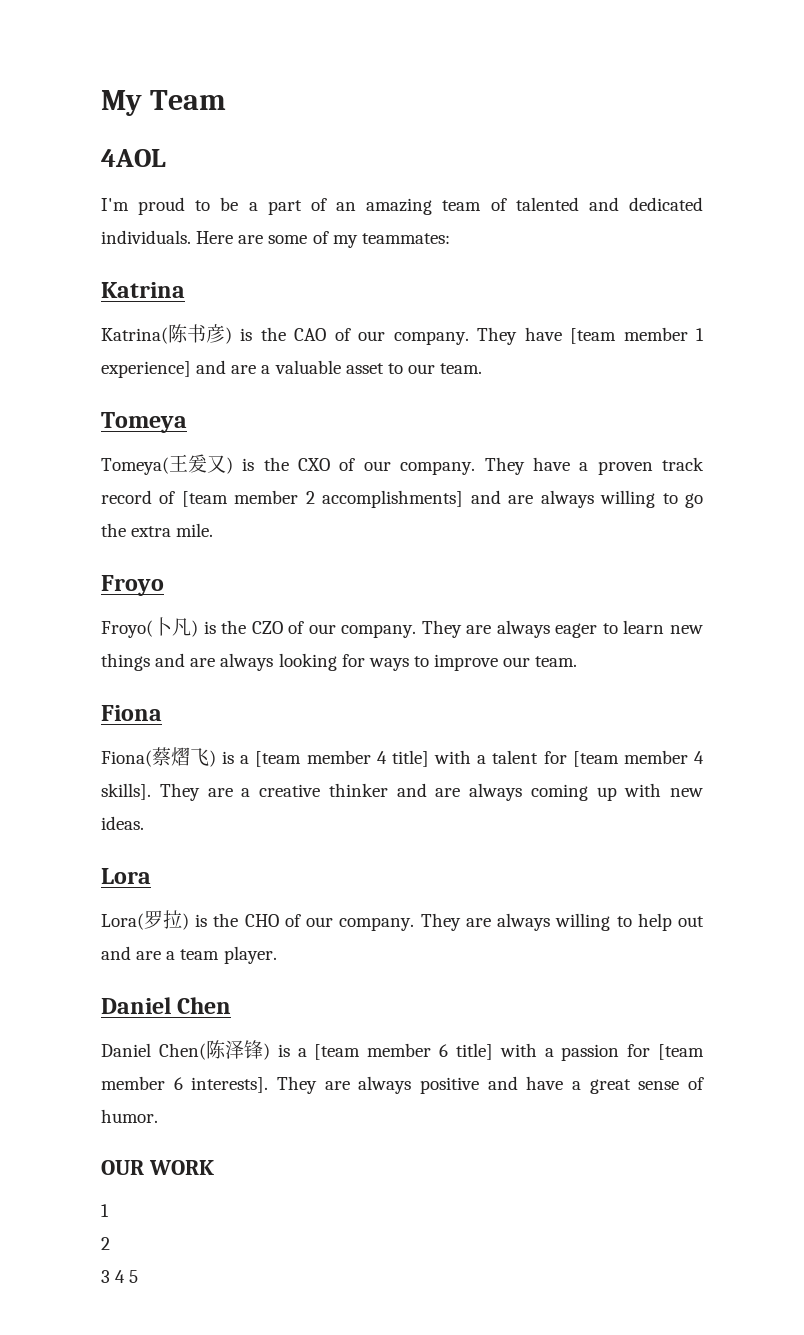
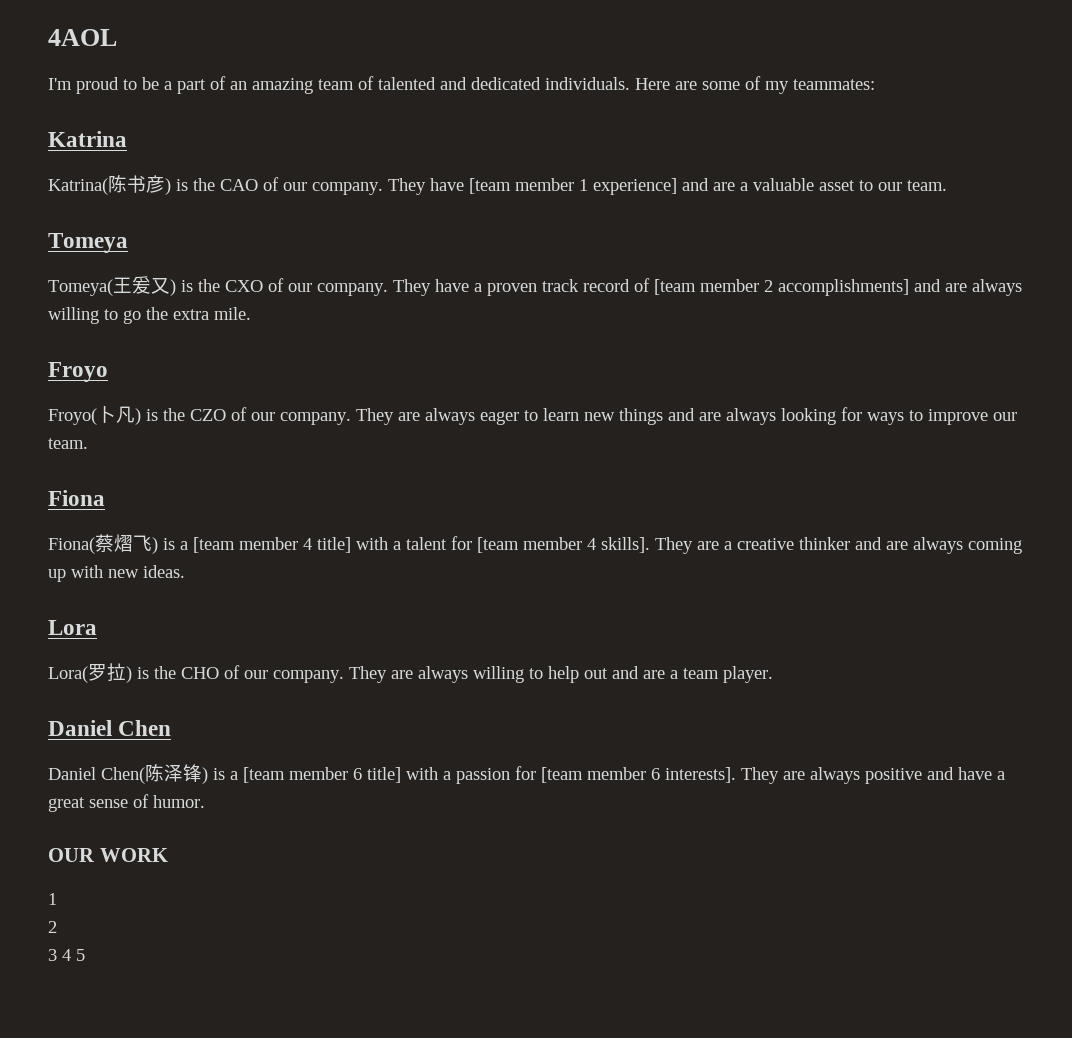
[101,90,227,116] My Team // -> (48, 37) none

